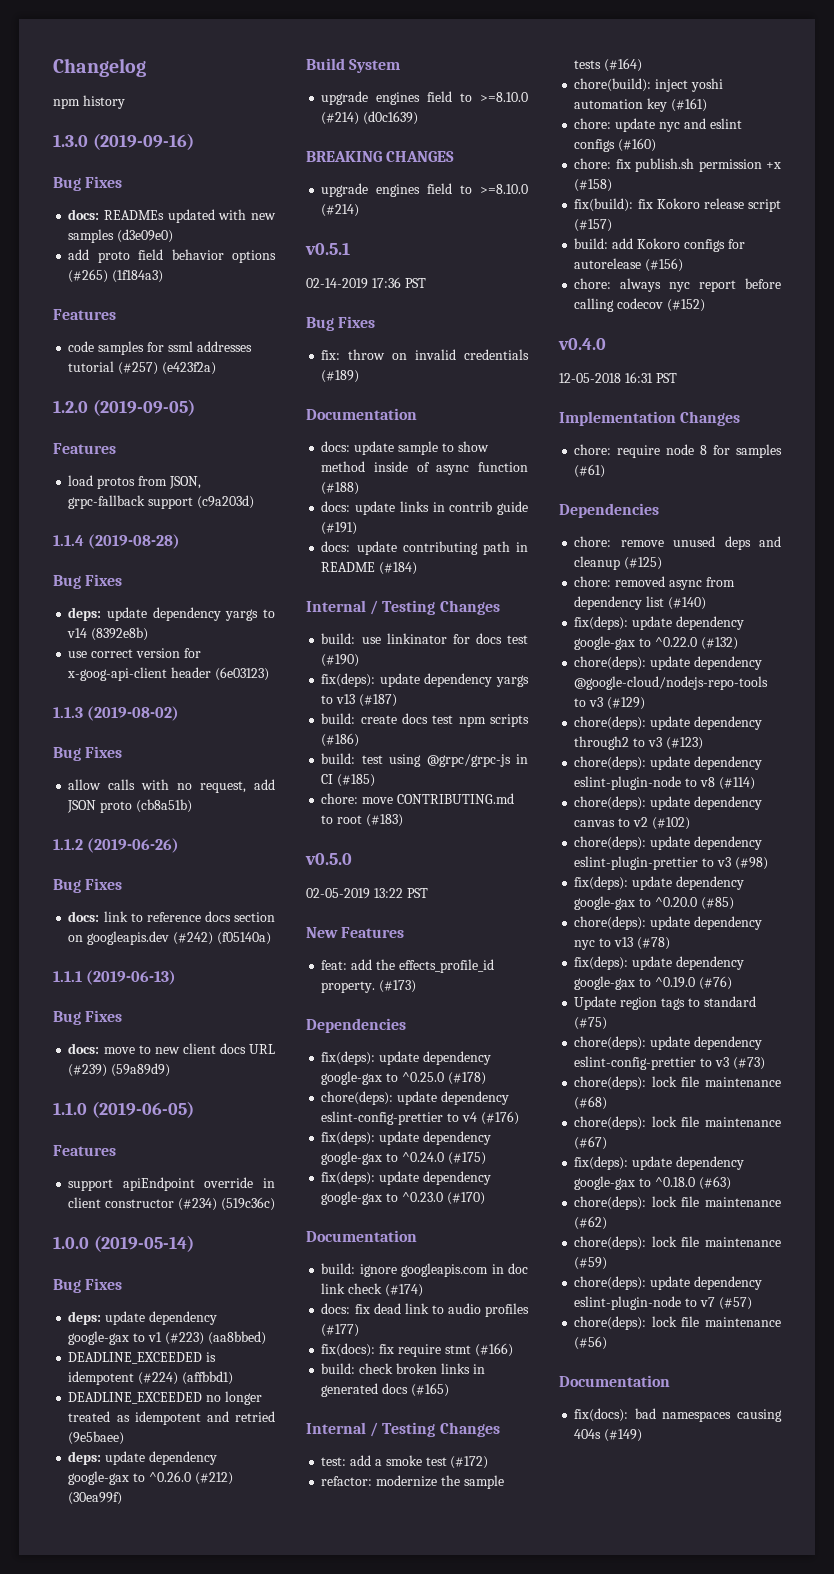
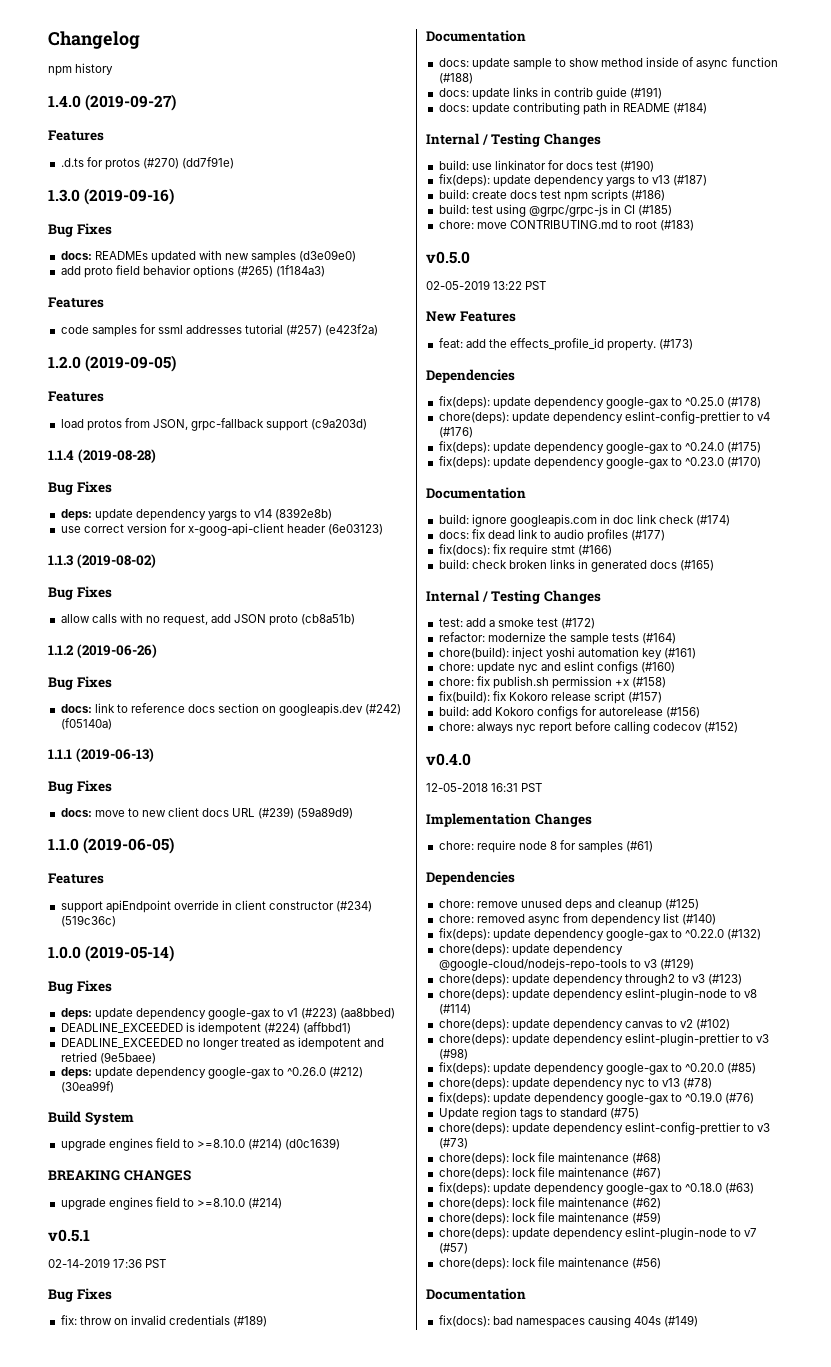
(125, 102) none -> [48,94,177,111] [48,130,104,141] [60,157,235,170] // 1.4.0 (2019-09-27) // Features // .d.ts for protos (#270) (dd7f91e)

